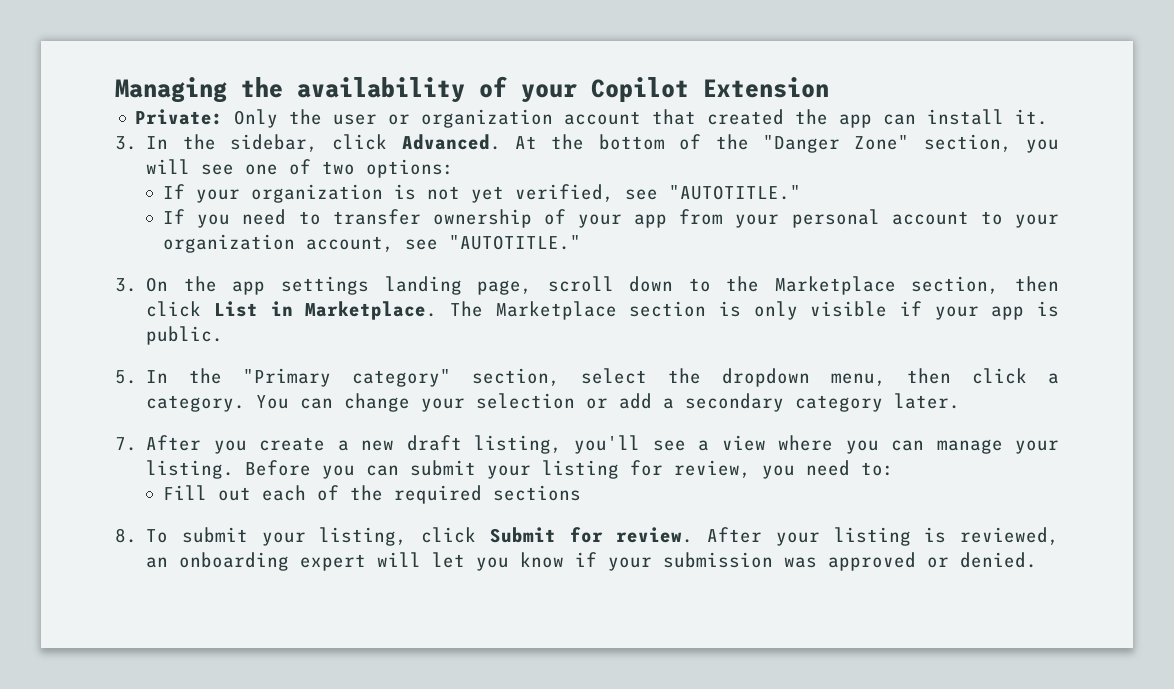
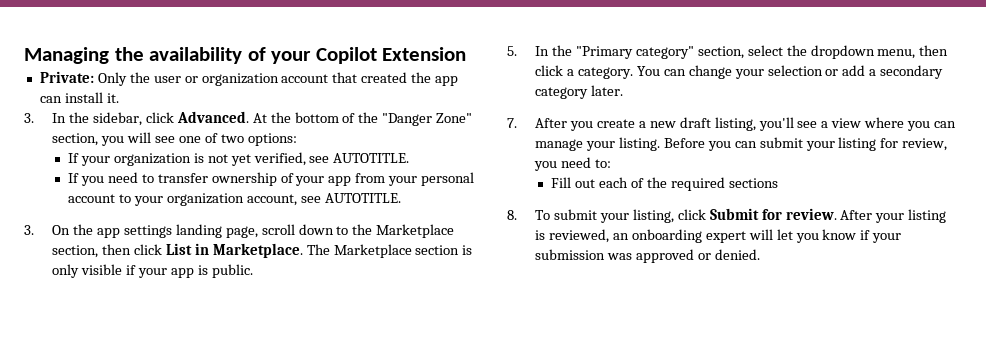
[669,185,802,200] "AUTOTITLE." -> [333,153,410,163] AUTOTITLE.
[449,235,582,250] "AUTOTITLE." -> [324,193,401,203] AUTOTITLE.

